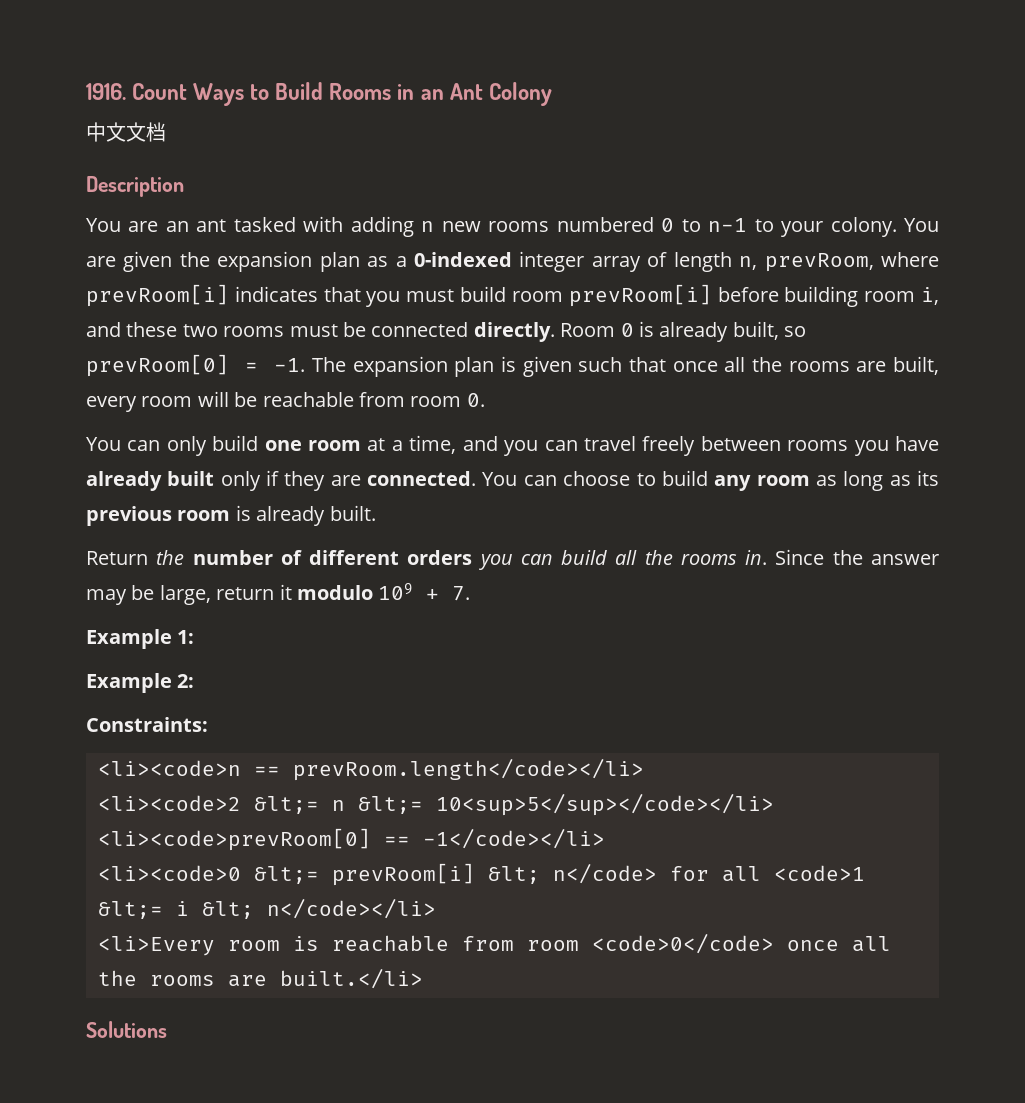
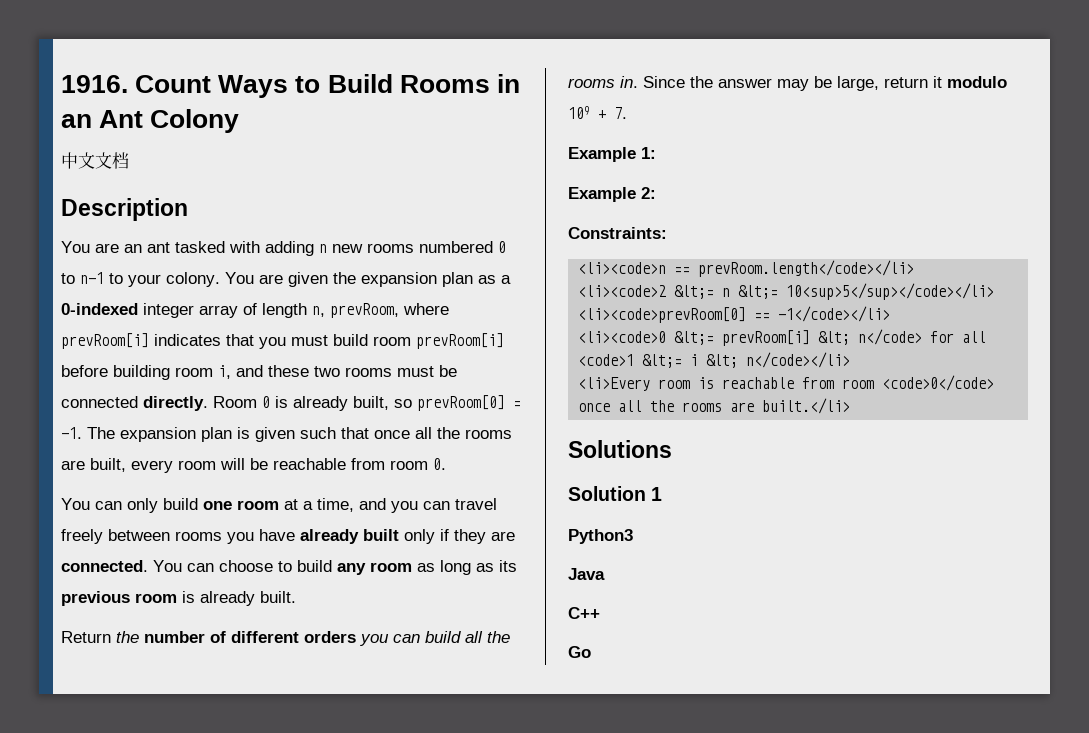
(167, 1029) none -> [568,486,663,501] [568,529,633,544] [568,568,605,580] [568,607,600,619] [568,646,591,658] // Solution 1 // Python3 // Java // C++ // Go

